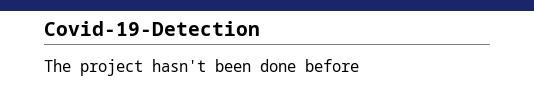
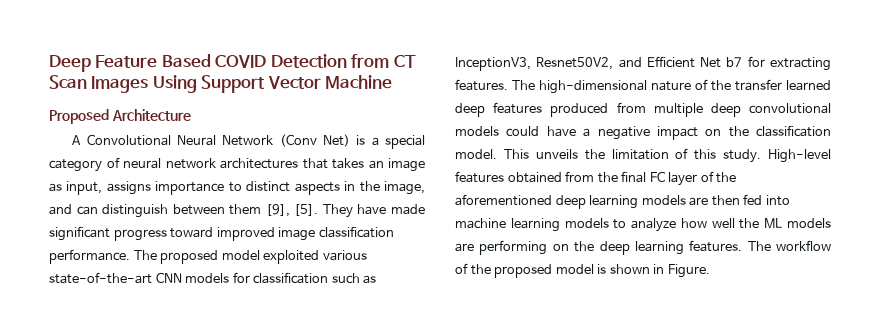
[44,21,260,36] [44,59,359,76] Covid-19-Detection // The project hasn't been done before -> [49,54,416,72] [49,75,393,93] [49,109,191,124] [72,134,426,149] [49,157,425,172] [49,181,426,195] [49,204,425,218] [49,226,394,241] [49,249,367,264] [49,272,377,284] [455,56,831,71] [455,79,831,94] [455,102,831,117] [455,125,831,140] [455,148,831,163] [455,171,737,186] [455,194,790,209] [455,218,831,232] [455,240,831,255] [455,263,710,278] Deep Feature Based COVID Detection from CT Scan Images Using Support Vector Machine // Proposed Architecture // A Convolutional Neural Network (Conv Net) is a special category of neural network architectures that takes an image as input, assigns importance to distinct aspects in the image, and can distinguish between them [9], [5]. They have made significant progress toward improved image classification performance. The proposed model exploited various state-of-the-art CNN models for classification such as InceptionV3, Resnet50V2, and Efficient Net b7 for extracting features. The high-dimensional nature of the transfer learned deep features produced from multiple deep convolutional models could have a negative impact on the classification model. This unveils the limitation of this study. High-level features obtained from the final FC layer of the aforementioned deep learning models are then fed into machine learning models to analyze how well the ML models are performing on the deep learning features. The workflow of the proposed model is shown in Figure.

